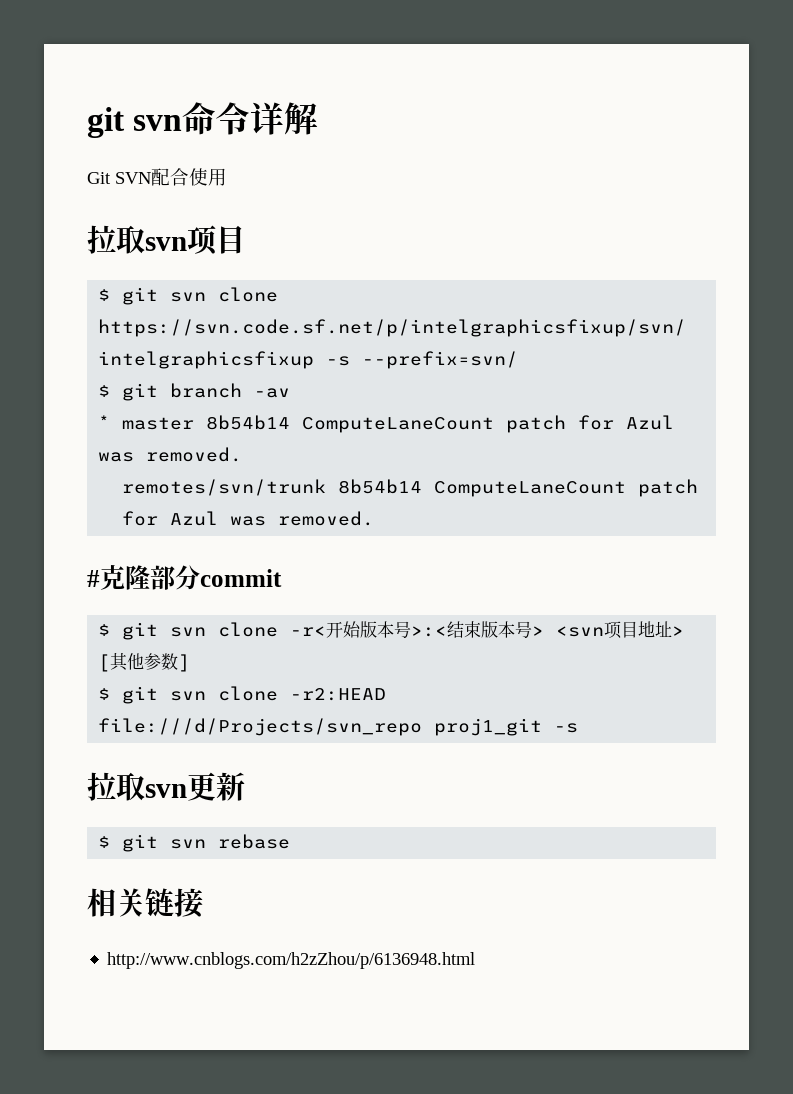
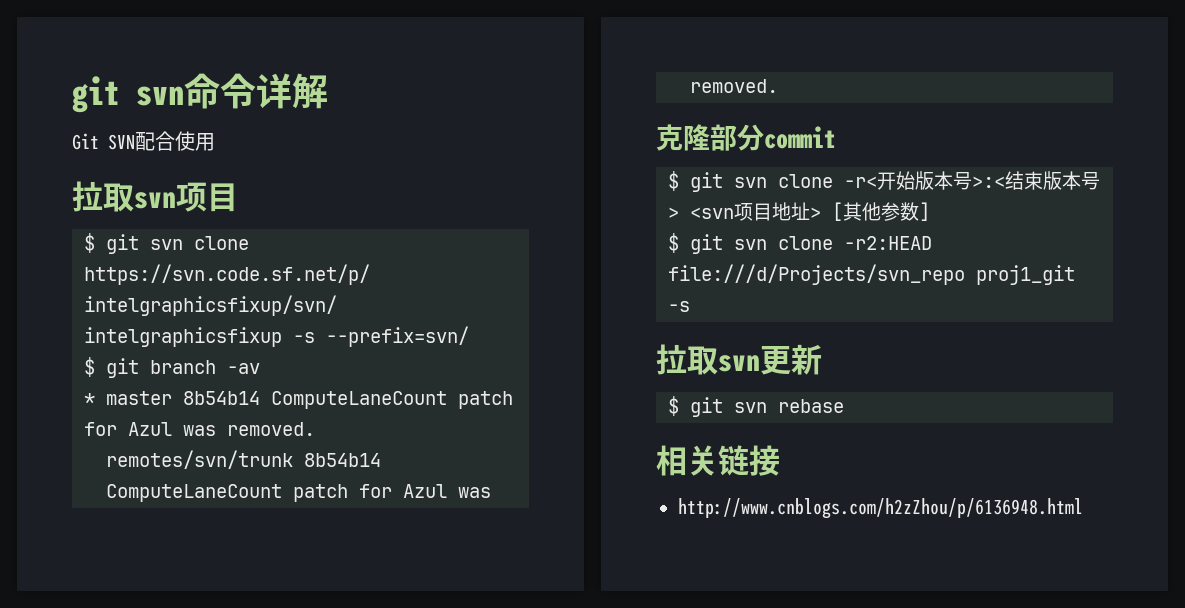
[87,570,100,587] # -> (778, 86) none

